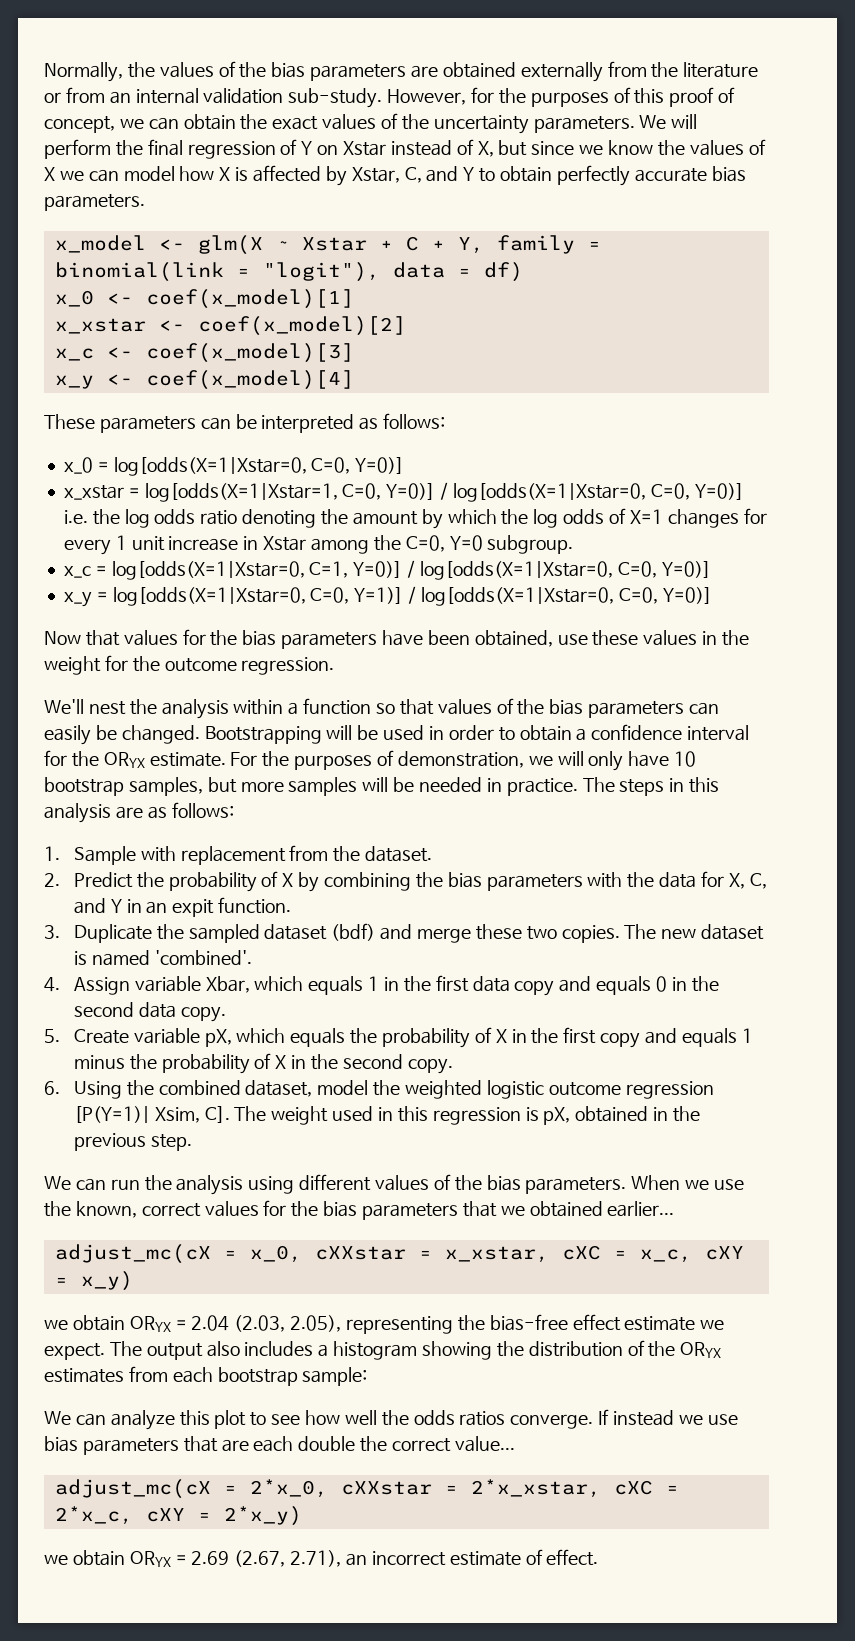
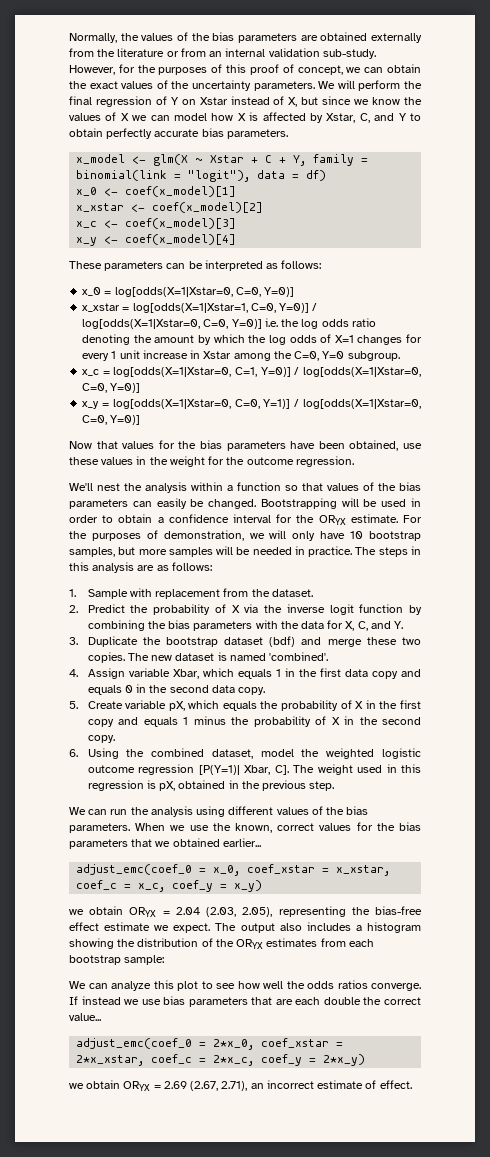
(294, 880) none -> [244,604,404,615] via the inverse logit function
[110,897,292,917] Y in an expit function. -> [394,621,404,629] Y.
[188,924,260,943] sampled -> [165,637,218,647] bootstrap
[154,1107,200,1123] Xsim, -> [244,765,271,775] Xbar,
[54,1244,211,1264] adjust_mc(cX -> [76,864,193,875] adjust_emc(coef_0
[314,1246,406,1260] cXXstar -> [247,864,316,874] coef_xstar
[561,1245,601,1260] cXC -> [76,880,118,890] coef_c
[704,1246,744,1260] cXY -> [172,880,214,892] coef_y
[54,1479,211,1499] adjust_mc(cX -> [76,1038,193,1049] adjust_emc(coef_0
[340,1481,432,1495] cXXstar -> [261,1038,330,1048] coef_xstar
[613,1480,653,1495] cXC -> [151,1054,193,1064] coef_c
[145,1508,185,1522] cXY -> [261,1054,303,1066] coef_y

